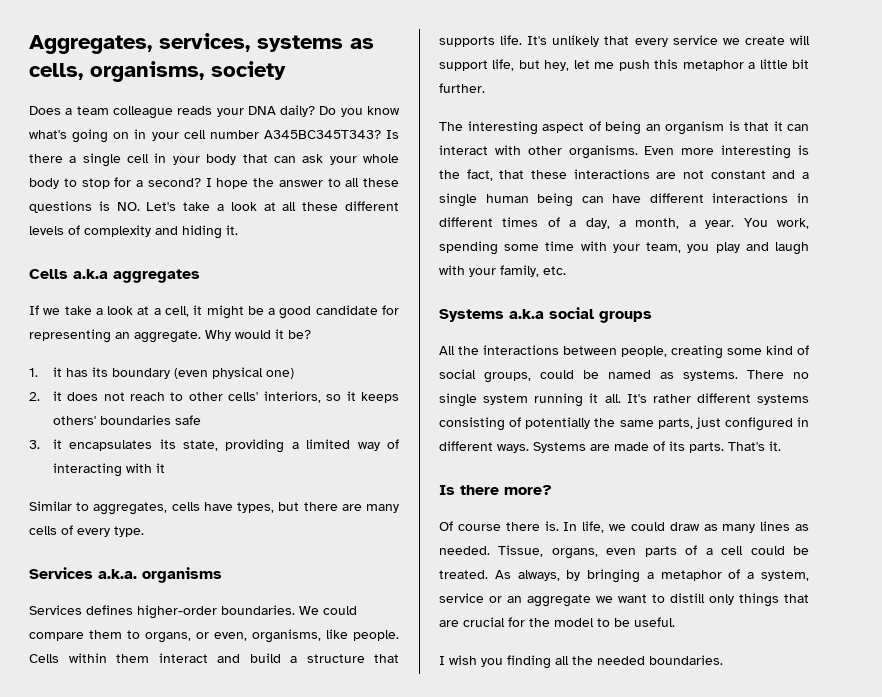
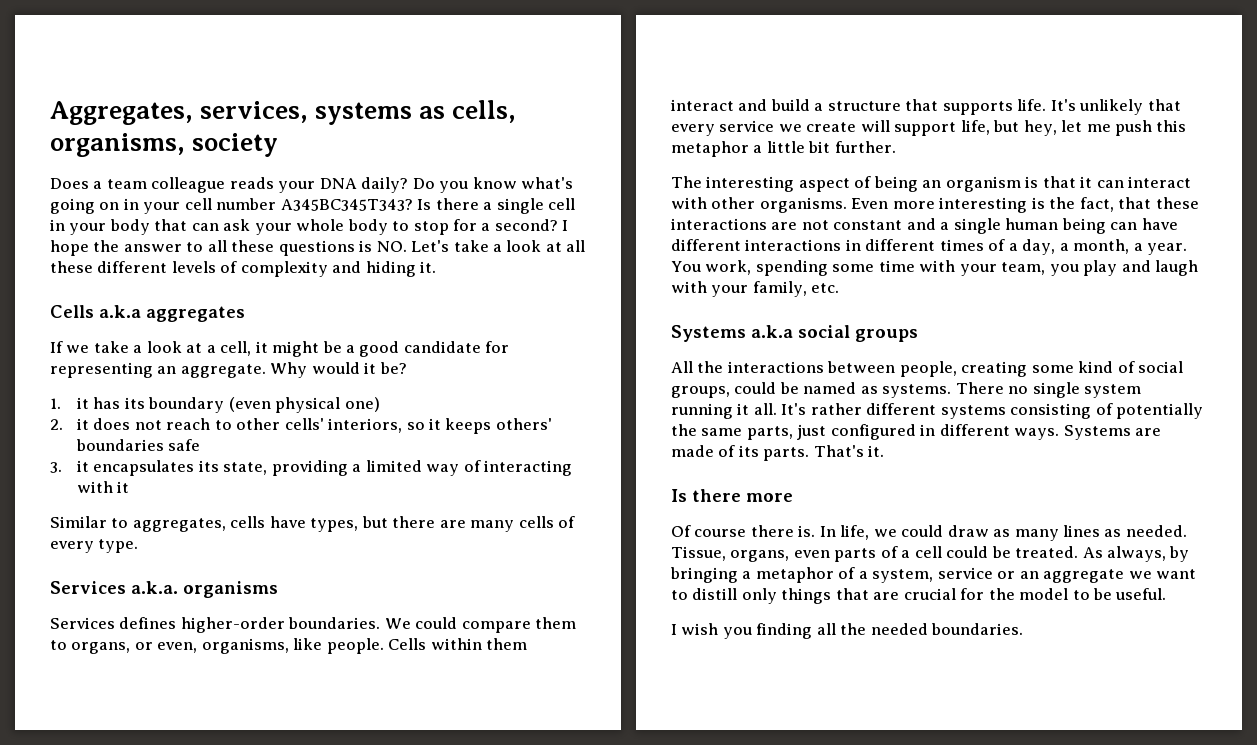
[504,485,552,495] more? -> [746,493,793,502] more

